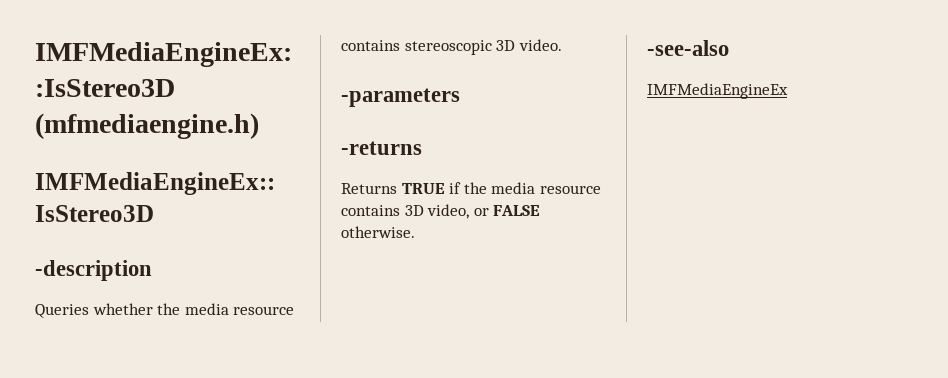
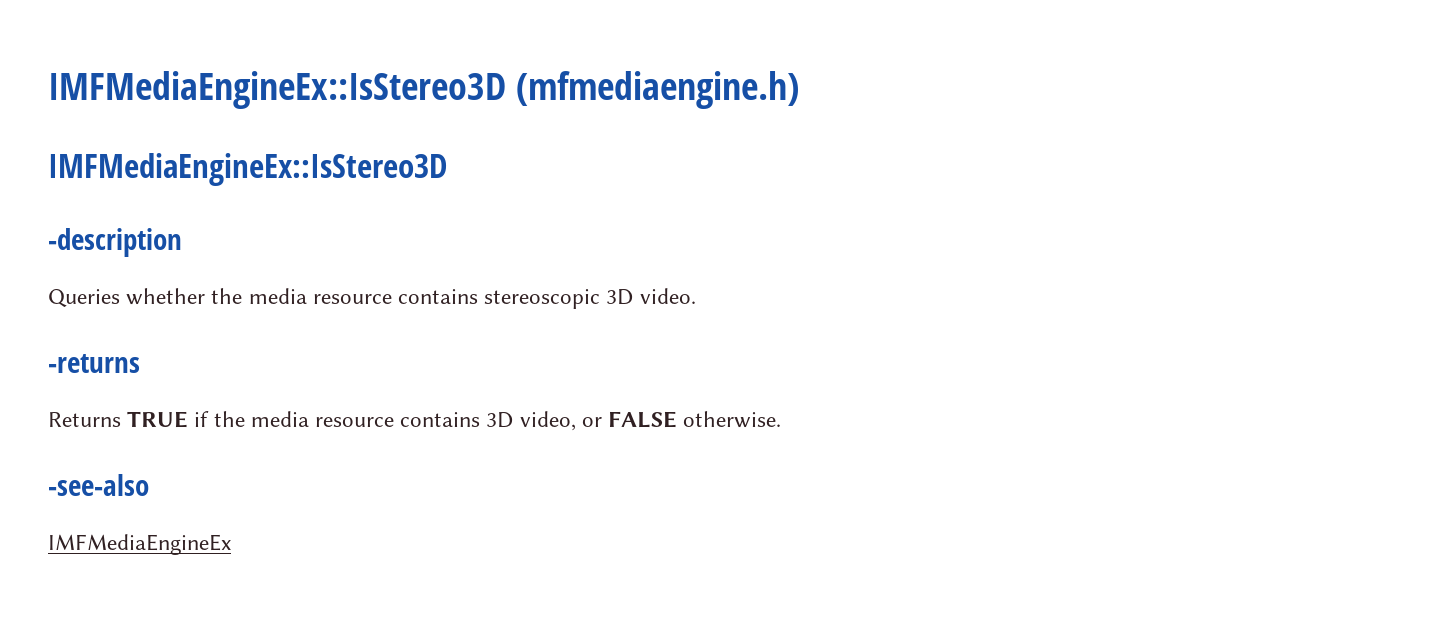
[341,88,460,107] // -parameters -> (696, 296) none

